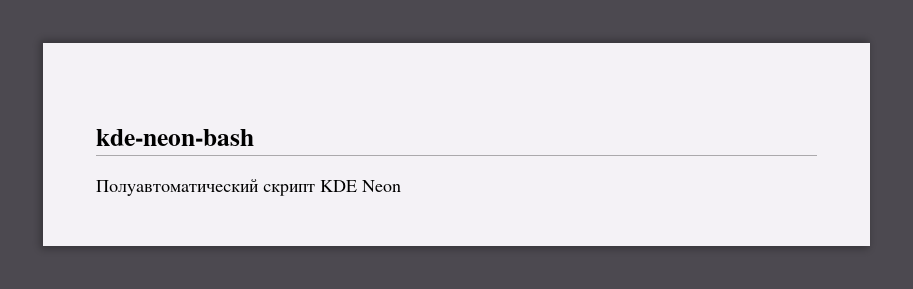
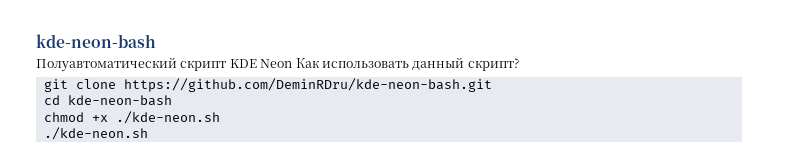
(401, 186) none -> [295,57,519,71] [43,78,492,92] [43,95,172,106] [43,111,220,124] [43,127,148,140] Как использовать данный скрипт? // git clone https://github.com/DeminRDru/kde-neon-bash.git // cd kde-neon-bash // chmod +x ./kde-neon.sh // ./kde-neon.sh

